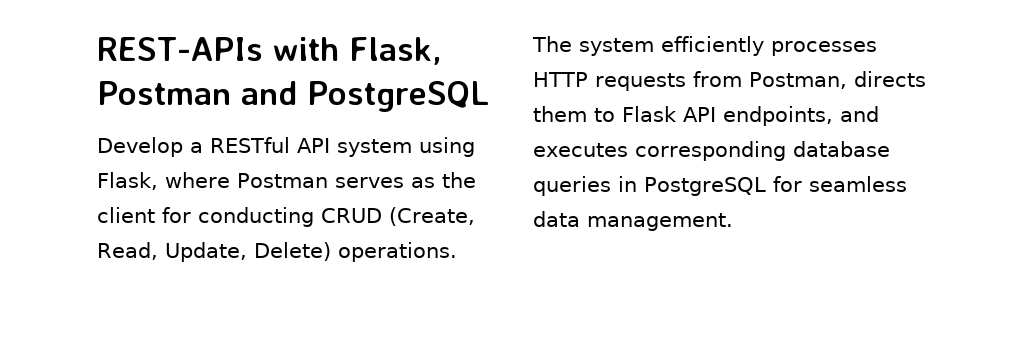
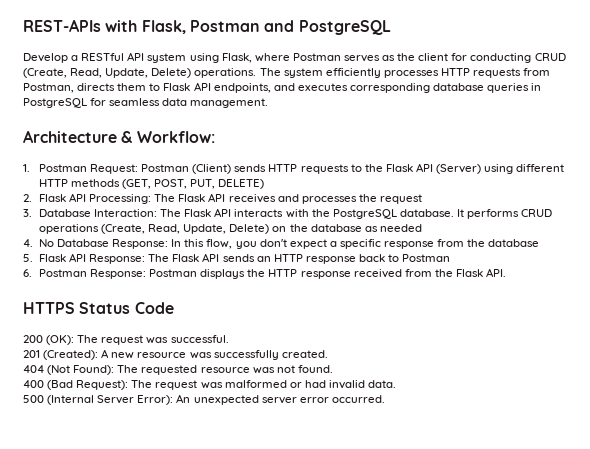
(733, 222) none -> [23,130,215,143] [23,163,565,174] [38,179,265,189] [23,193,422,204] [23,208,553,219] [38,224,422,234] [23,239,540,249] [23,253,451,264] [23,268,507,279] [23,302,174,314] [23,335,229,345] [23,349,328,360] [23,365,333,375] [23,380,397,390] [23,394,385,405] // Architecture & Workflow: // 1. Postman Request: Postman (Client) sends HTTP requests to the Flask API (Server) using different HTTP methods (GET, POST, PUT, DELETE) // 2. Flask API Processing: The Flask API receives and processes the request // 3. Database Interaction: The Flask API interacts with the PostgreSQL database. It performs CRUD operations (Create, Read, Update, Delete) on the database as needed // 4. No Database Response: In this flow, you don't expect a specific response from the database // 5. Flask API Response: The Flask API sends an HTTP response back to Postman // 6. Postman Response: Postman displays the HTTP response received from the Flask API. // HTTPS Status Code // 200 (OK): The request was successful. // 201 (Created): A new resource was successfully created. // 404 (Not Found): The requested resource was not found. // 400 (Bad Request): The request was malformed or had invalid data. // 500 (Internal Server Error): An unexpected server error occurred.

